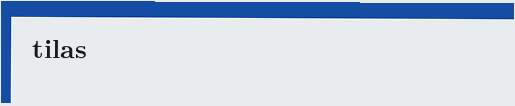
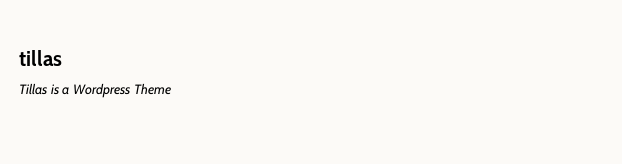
[31,39,88,59] tilas -> [19,50,62,66] [19,83,171,98] tillas // Tillas is a Wordpress Theme

